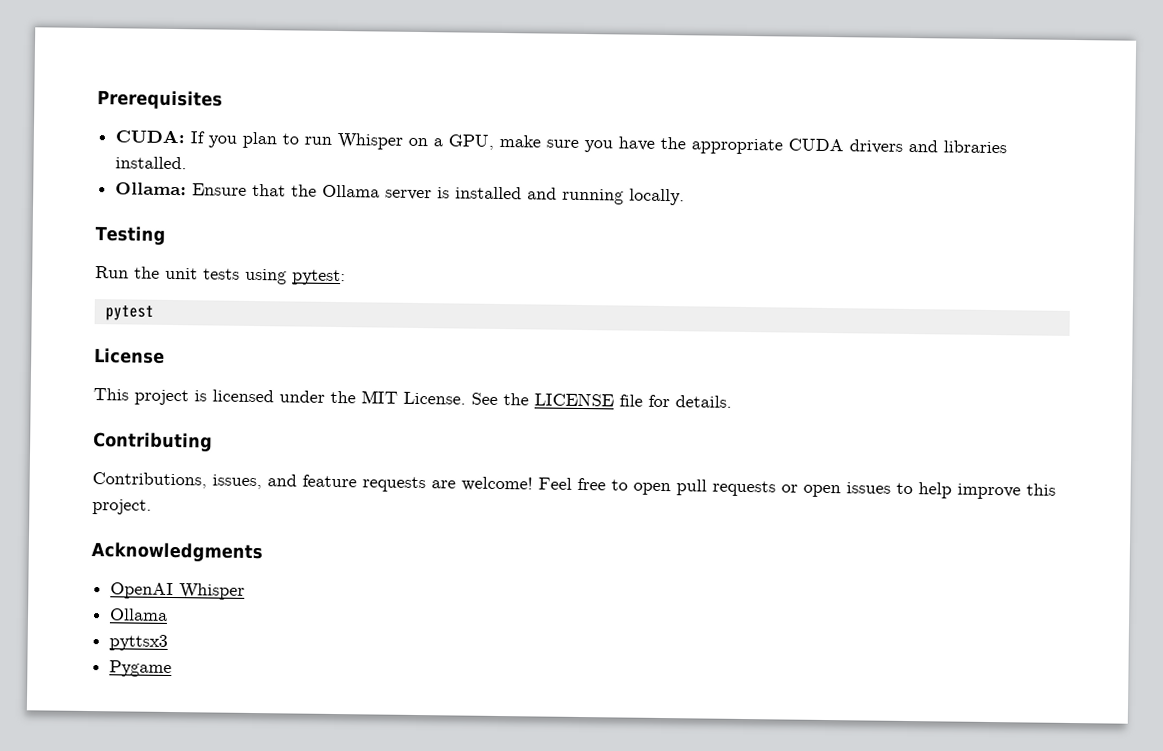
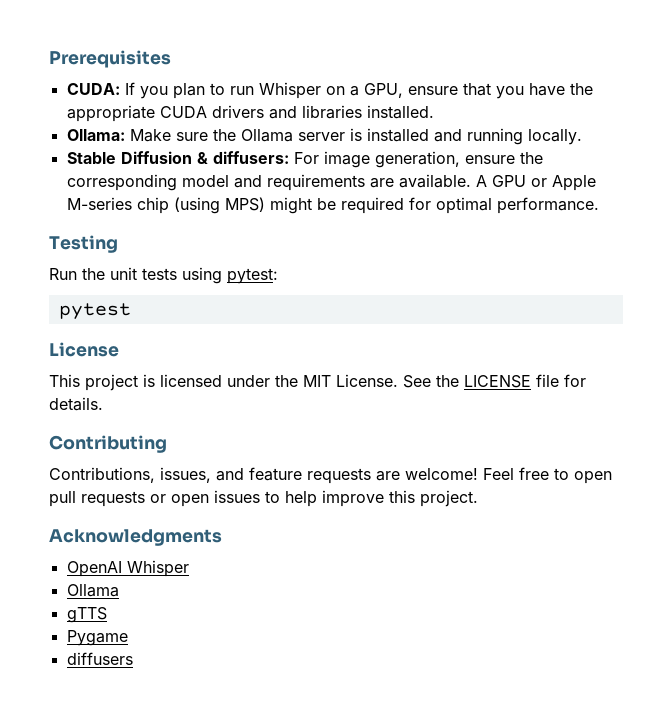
[499,134,580,148] make sure -> [407,83,491,96] ensure that
[192,183,287,197] Ensure that -> [129,129,208,142] Make sure
(686, 197) none -> [66,151,543,168] [66,174,596,191] [66,197,599,214] // Stable Diffusion & diffusers: For image generation, ensure the corresponding model and requirements are available. A GPU or Apple M-series chip (using MPS) might be required for optimal performance.
[109,634,169,651] pyttsx3 -> [66,607,107,623] gTTS
(173, 669) none -> [66,652,133,665] // diffusers

